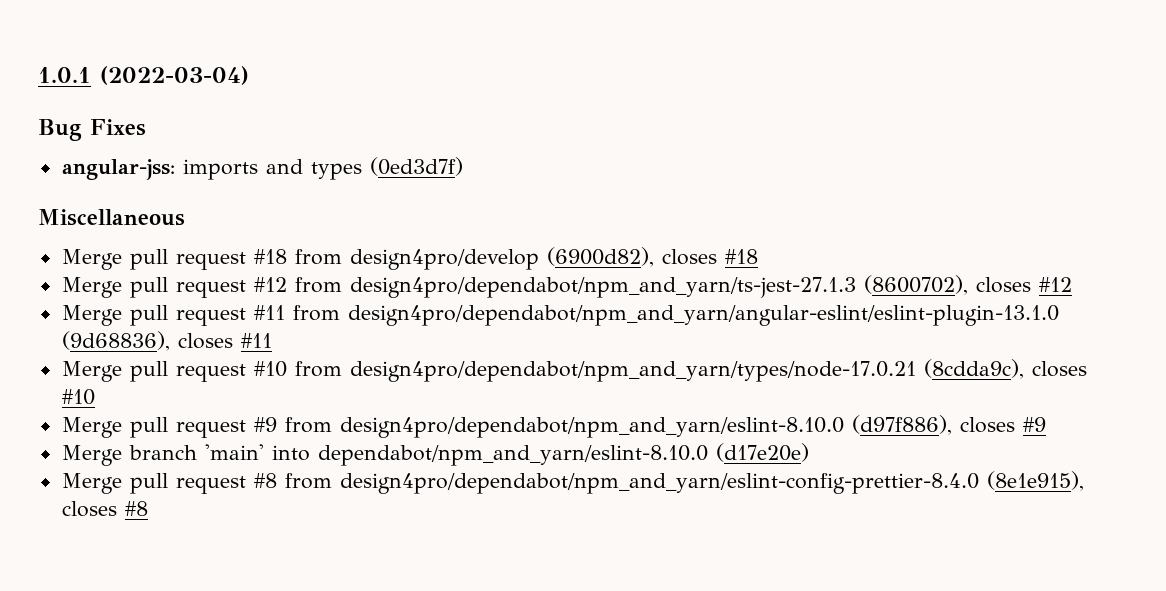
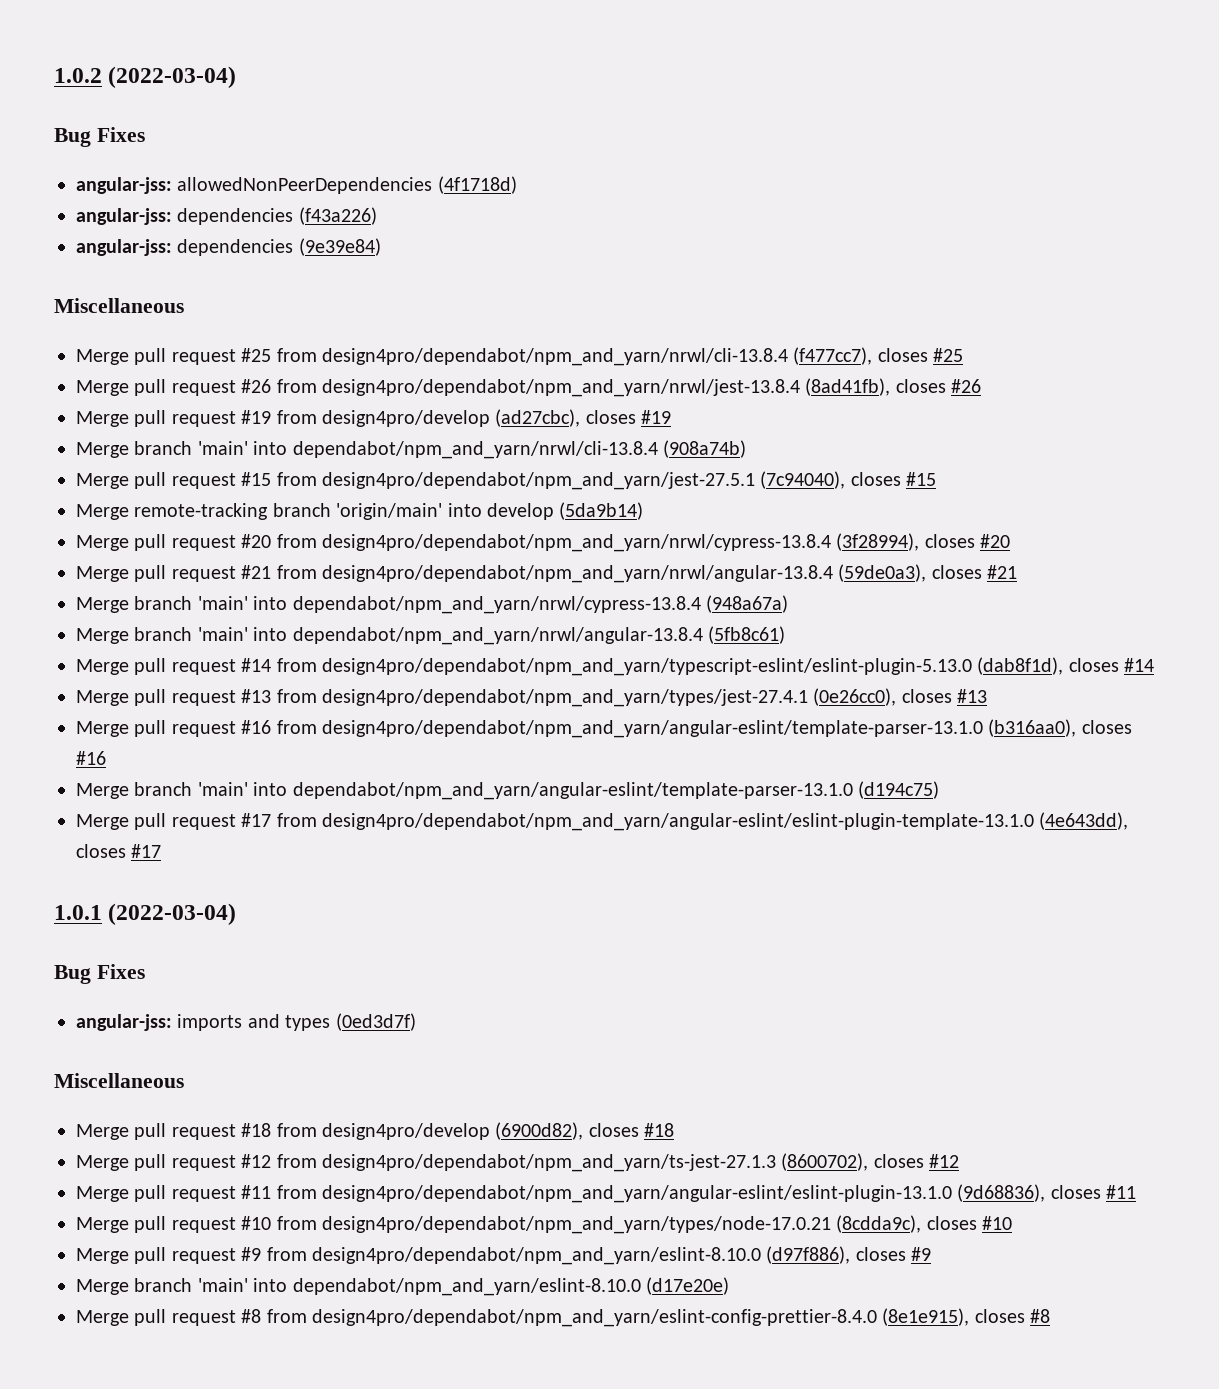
(38, 75) none -> [54,66,237,88] [54,127,145,147] [76,176,517,194] [76,207,377,225] [76,238,381,256] [54,298,184,313] [76,347,964,366] [76,378,982,397] [76,409,672,427] [76,440,746,459] [76,471,937,490] [76,502,644,520] [76,533,1011,552] [76,564,1018,583] [76,595,788,614] [76,626,785,645] [76,657,1155,676] [76,688,988,707] [76,719,1132,738] [76,751,106,765] [76,781,939,800] [76,812,1129,831] [76,844,162,858] 1.0.2 (2022-03-04) // Bug Fixes // angular-jss: allowedNonPeerDependencies (4f1718d) // angular-jss: dependencies (f43a226) // angular-jss: dependencies (9e39e84) // Miscellaneous // Merge pull request #25 from design4pro/dependabot/npm_and_yarn/nrwl/cli-13.8.4 (f477cc7), closes #25 // Merge pull request #26 from design4pro/dependabot/npm_and_yarn/nrwl/jest-13.8.4 (8ad41fb), closes #26 // Merge pull request #19 from design4pro/develop (ad27cbc), closes #19 // Merge branch 'main' into dependabot/npm_and_yarn/nrwl/cli-13.8.4 (908a74b) // Merge pull request #15 from design4pro/dependabot/npm_and_yarn/jest-27.5.1 (7c94040), closes #15 // Merge remote-tracking branch 'origin/main' into develop (5da9b14) // Merge pull request #20 from design4pro/dependabot/npm_and_yarn/nrwl/cypress-13.8.4 (3f28994), closes #20 // Merge pull request #21 from design4pro/dependabot/npm_and_yarn/nrwl/angular-13.8.4 (59de0a3), closes #21 // Merge branch 'main' into dependabot/npm_and_yarn/nrwl/cypress-13.8.4 (948a67a) // Merge branch 'main' into dependabot/npm_and_yarn/nrwl/angular-13.8.4 (5fb8c61) // Merge pull request #14 from design4pro/dependabot/npm_and_yarn/typescript-eslint/eslint-plugin-5.13.0 (dab8f1d), closes #14 // Merge pull request #13 from design4pro/dependabot/npm_and_yarn/types/jest-27.4.1 (0e26cc0), closes #13 // Merge pull request #16 from design4pro/dependabot/npm_and_yarn/angular-eslint/template-parser-13.1.0 (b316aa0), closes #16 // Merge branch 'main' into dependabot/npm_and_yarn/angular-eslint/template-parser-13.1.0 (d194c75) // Merge pull request #17 from design4pro/dependabot/npm_and_yarn/angular-eslint/eslint-plugin-template-13.1.0 (4e643dd), closes #17 //

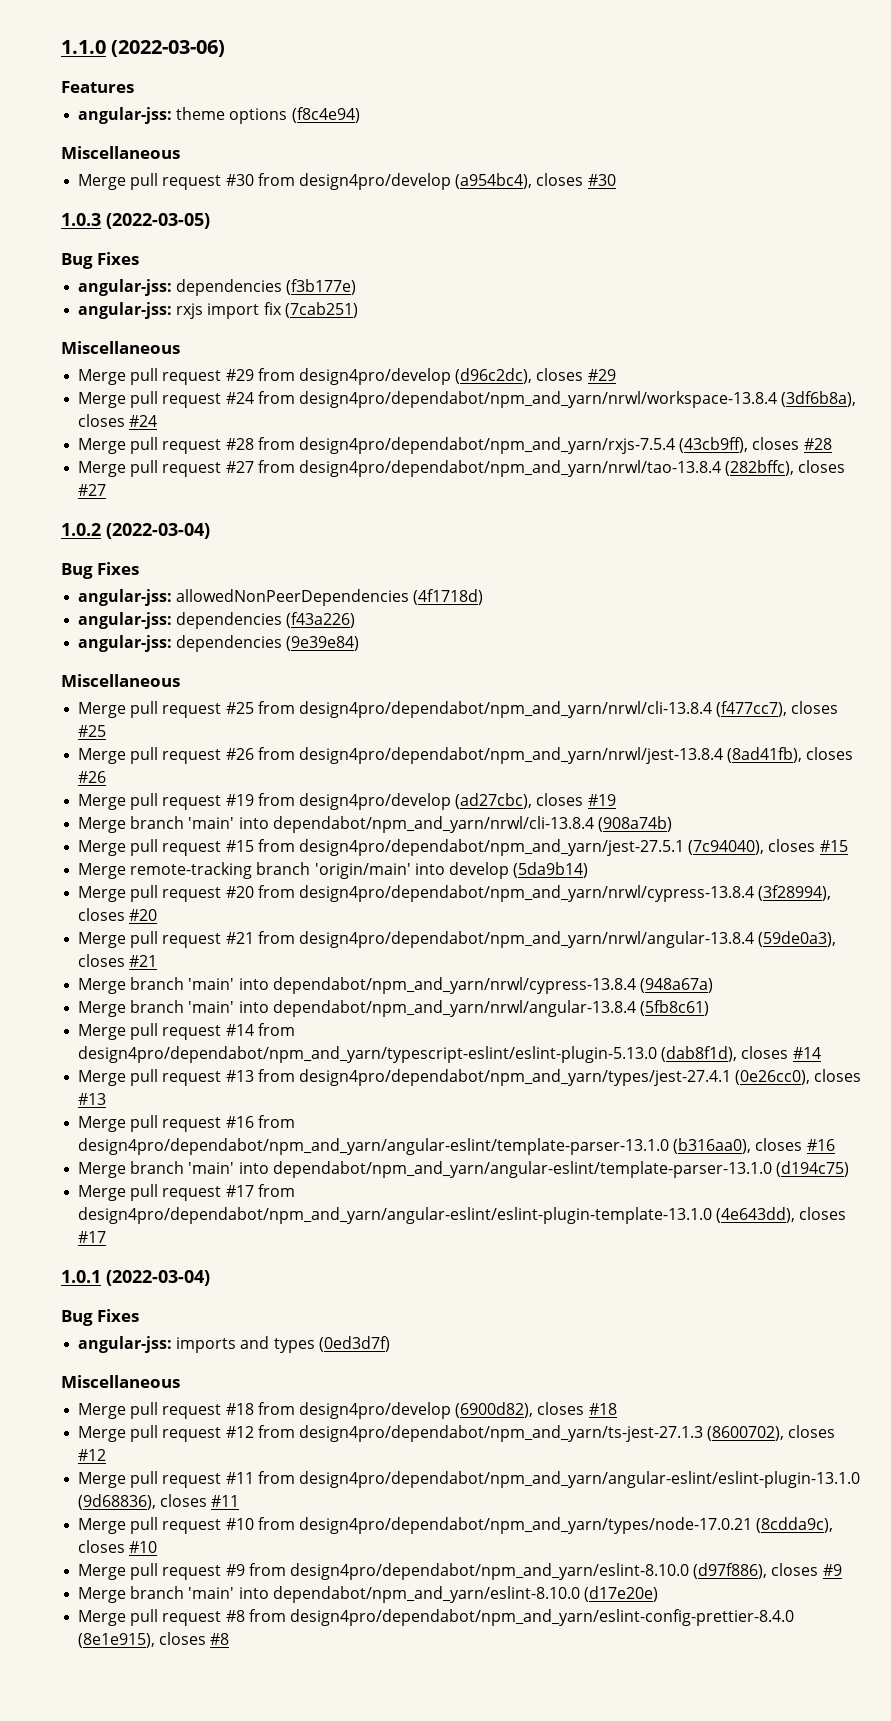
(54, 75) none -> [61,40,226,57] [61,81,134,93] [78,107,360,124] [61,146,180,159] [78,173,616,190] [61,213,210,229] [61,252,140,269] [78,279,357,296] [78,302,358,319] [61,341,180,354] [78,368,616,385] [78,391,857,408] [78,414,158,427] [78,437,832,454] [78,460,846,477] [78,484,107,496] 1.1.0 (2022-03-06) // Features // angular-jss: theme options (f8c4e94) // Miscellaneous // Merge pull request #30 from design4pro/develop (a954bc4), closes #30 // 1.0.3 (2022-03-05) // Bug Fixes // angular-jss: dependencies (f3b177e) // angular-jss: rxjs import fix (7cab251) // Miscellaneous // Merge pull request #29 from design4pro/develop (d96c2dc), closes #29 // Merge pull request #24 from design4pro/dependabot/npm_and_yarn/nrwl/workspace-13.8.4 (3df6b8a), closes #24 // Merge pull request #28 from design4pro/dependabot/npm_and_yarn/rxjs-7.5.4 (43cb9ff), closes #28 // Merge pull request #27 from design4pro/dependabot/npm_and_yarn/nrwl/tao-13.8.4 (282bffc), closes #27 //

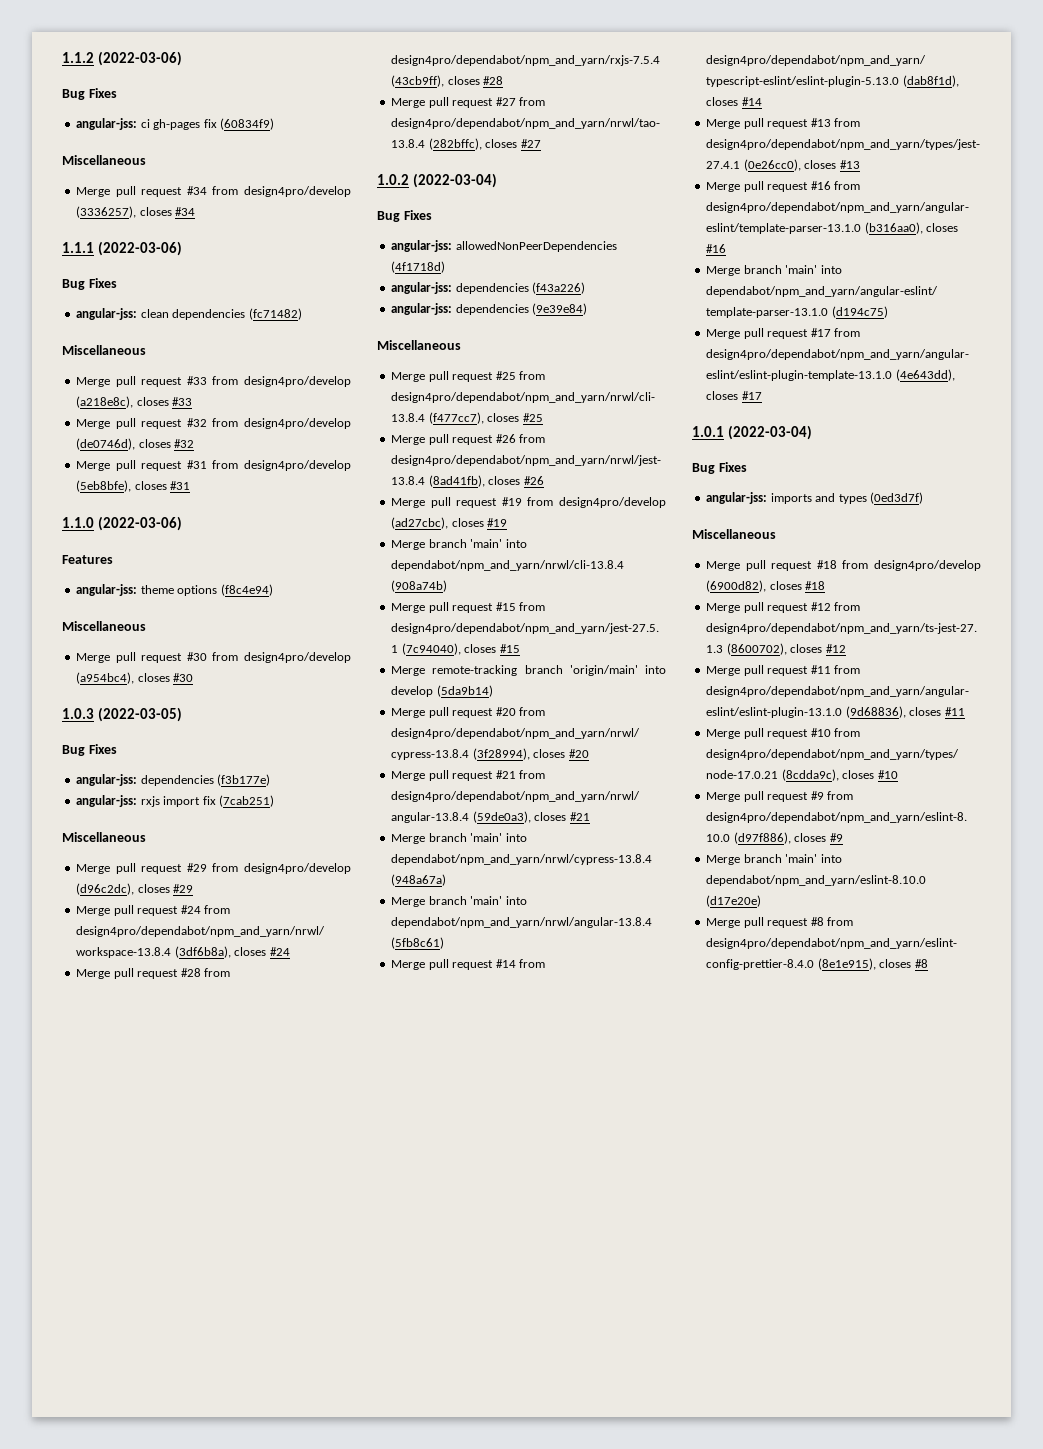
(61, 47) none -> [62,51,182,66] [62,88,117,100] [76,118,275,130] [62,155,146,165] [76,186,351,197] [76,206,196,218] [62,241,182,256] [62,278,117,290] [76,308,302,320] [62,345,146,355] [76,376,351,387] [76,396,193,408] [76,418,351,429] [76,438,195,450] [76,460,351,471] [76,480,191,492] 1.1.2 (2022-03-06) // Bug Fixes // angular-jss: ci gh-pages fix (60834f9) // Miscellaneous // Merge pull request #34 from design4pro/develop (3336257), closes #34 // 1.1.1 (2022-03-06) // Bug Fixes // angular-jss: clean dependencies (fc71482) // Miscellaneous // Merge pull request #33 from design4pro/develop (a218e8c), closes #33 // Merge pull request #32 from design4pro/develop (de0746d), closes #32 // Merge pull request #31 from design4pro/develop (5eb8bfe), closes #31 //

